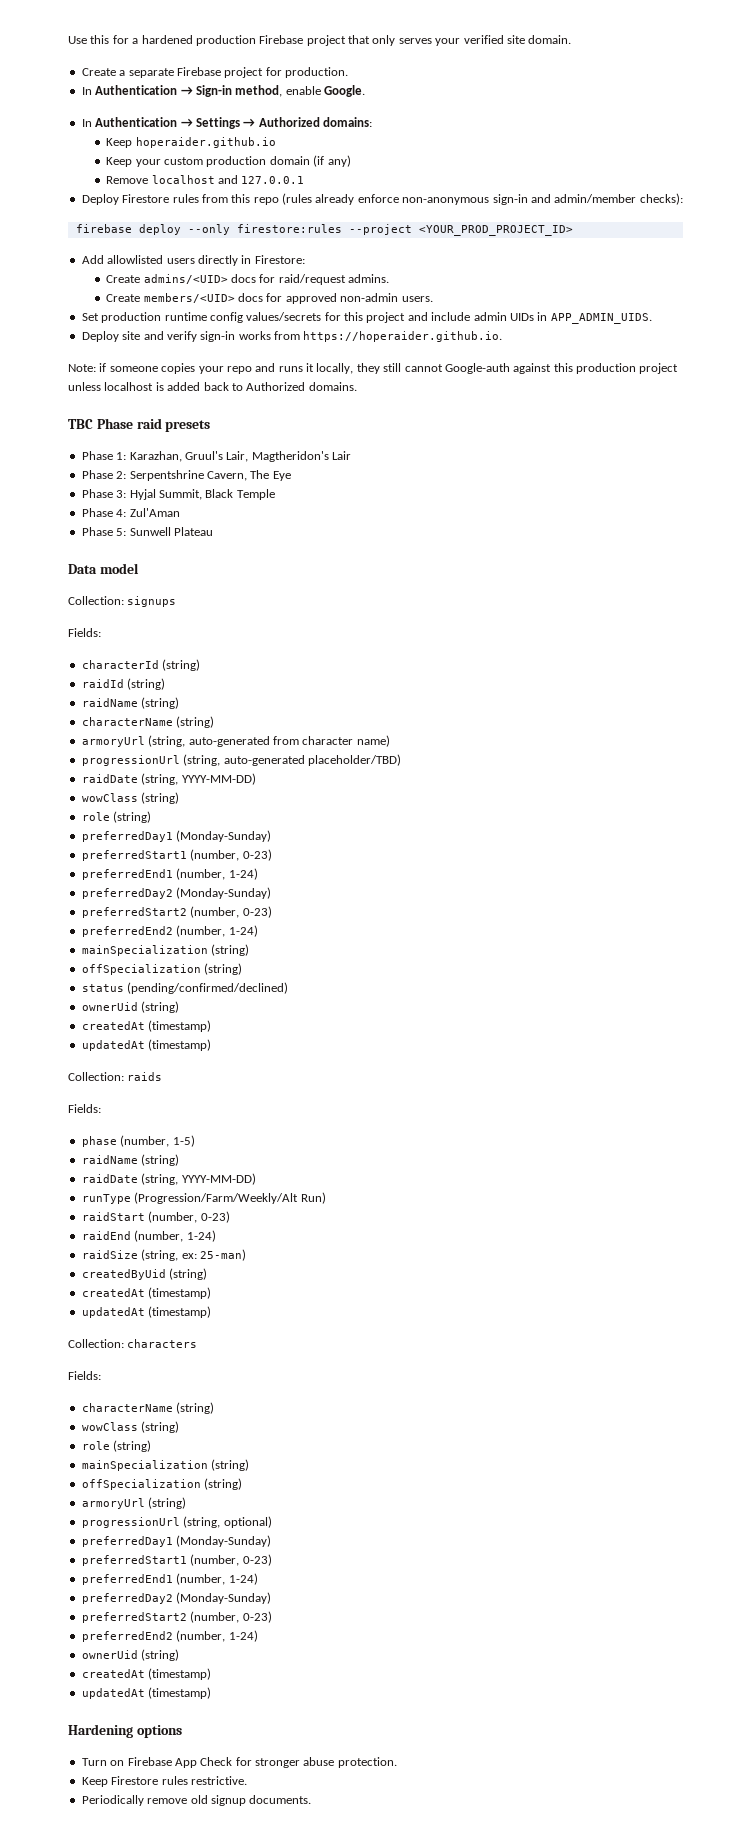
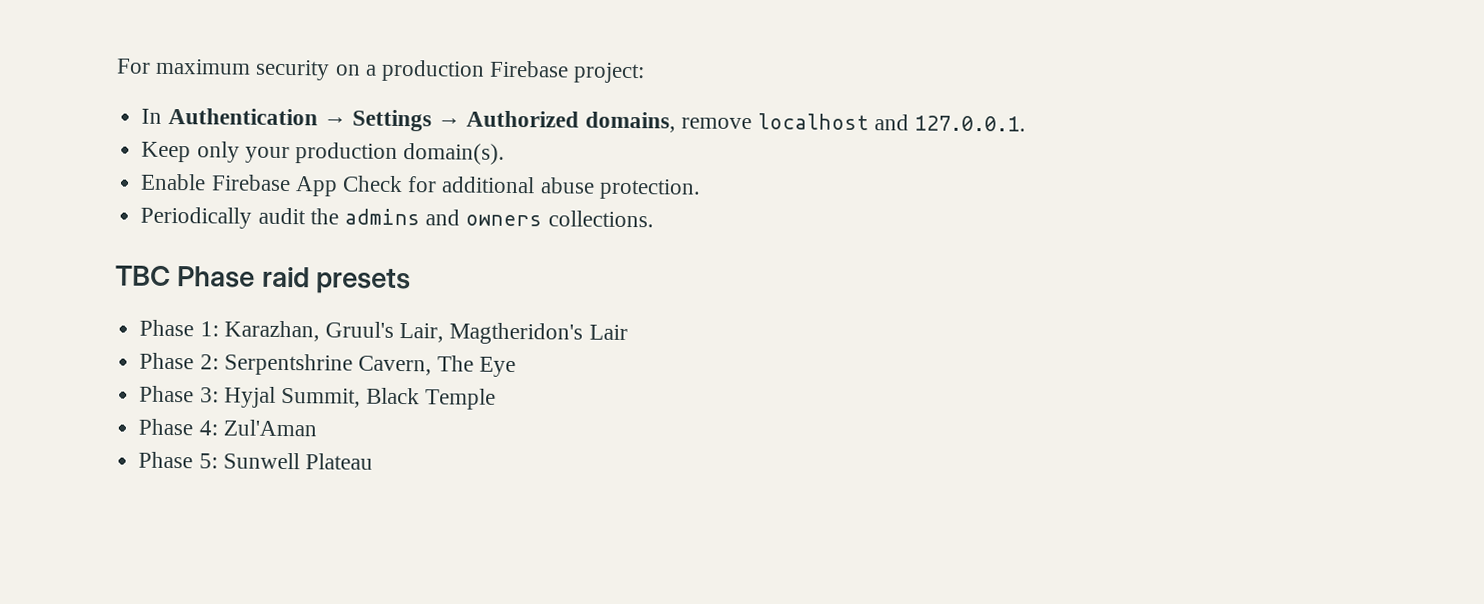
[68,35,572,46] [81,67,348,78] [81,85,365,97] Use this for a hardened production Firebase project that only serves your verified site domain. // Create a separate Firebase project for production. // In Authentication → Sign-in method, enable Google. -> [116,58,646,84] For maximum security on a production Firebase project:
[323,117,372,127] [106,137,276,148] [106,155,351,167] [106,175,305,184] [81,193,683,205] [75,224,573,236] [81,255,305,266] [106,274,390,285] [106,293,433,304] [81,312,652,324] [81,331,503,342] [68,363,679,374] [68,382,357,391] domains: // Keep hoperaider.github.io // Keep your custom production domain (if any) // Remove localhost and 127.0.0.1 // Deploy Firestore rules from this repo (rules already enforce non-anonymous sign-in and admin/member checks): // firebase deploy --only firestore:rules --project <YOUR_PROD_PROJECT_ID> // Add allowlisted users directly in Firestore: // Create admins/<UID> docs for raid/request admins. // Create members/<UID> docs for approved non-admin users. // Set production runtime config values/secrets for this project and include admin UIDs in APP_ADMIN_UIDS. // Deploy site and verify sign-in works from https://hoperaider.github.io. // Note: if someone copies your repo and runs it locally, they still cannot Google-auth against this production project unless localhost is added back to Authorized domains. -> [584,111,1027,133] [141,141,506,165] [140,173,701,200] [140,206,654,229] domains, remove localhost and 127.0.0.1. // Keep only your production domain(s). // Enable Firebase App Check for additional abuse protection. // Periodically audit the admins and owners collections.
[68,563,139,574] [68,596,177,607] [68,628,101,637] [81,659,201,671] [81,678,166,690] [81,697,180,709] [81,716,215,728] [81,735,390,747] [81,754,401,766] [81,773,256,785] [81,792,180,804] [81,811,152,823] [81,830,272,842] [81,849,272,861] [81,868,258,880] [81,887,272,899] [81,906,272,918] [81,925,258,937] [81,944,250,956] [81,963,243,975] [81,982,289,994] [81,1001,180,1013] [81,1020,212,1032] [81,1039,212,1051] [68,1072,163,1081] [68,1104,101,1113] [81,1135,195,1147] [81,1154,180,1166] [81,1173,256,1185] [81,1192,326,1204] [81,1211,230,1223] [81,1230,216,1242] [81,1249,246,1261] [81,1268,208,1280] [81,1287,212,1299] [81,1306,212,1318] [68,1339,198,1348] [68,1371,101,1380] [81,1402,215,1414] [81,1421,180,1433] [81,1440,152,1452] [81,1459,250,1471] [81,1478,243,1490] [81,1497,187,1509] [81,1516,272,1528] [81,1535,272,1547] [81,1554,272,1566] [81,1573,258,1585] [81,1592,272,1604] [81,1611,272,1623] [81,1630,258,1642] [81,1649,180,1661] [81,1668,212,1680] [81,1687,212,1699] [68,1724,182,1738] [81,1757,397,1768] [81,1776,247,1787] [81,1795,312,1806] // Data model // Collection: signups // Fields: // characterId (string) // raidId (string) // raidName (string) // characterName (string) // armoryUrl (string, auto-generated from character name) // progressionUrl (string, auto-generated placeholder/TBD) // raidDate (string, YYYY-MM-DD) // wowClass (string) // role (string) // preferredDay1 (Monday-Sunday) // preferredStart1 (number, 0-23) // preferredEnd1 (number, 1-24) // preferredDay2 (Monday-Sunday) // preferredStart2 (number, 0-23) // preferredEnd2 (number, 1-24) // mainSpecialization (string) // offSpecialization (string) // status (pending/confirmed/declined) // ownerUid (string) // createdAt (timestamp) // updatedAt (timestamp) // Collection: raids // Fields: // phase (number, 1-5) // raidName (string) // raidDate (string, YYYY-MM-DD) // runType (Progression/Farm/Weekly/Alt Run) // raidStart (number, 0-23) // raidEnd (number, 1-24) // raidSize (string, ex: 25-man) // createdByUid (string) // createdAt (timestamp) // updatedAt (timestamp) // Collection: characters // Fields: // characterName (string) // wowClass (string) // role (string) // mainSpecialization (string) // offSpecialization (string) // armoryUrl (string) // progressionUrl (string, optional) // preferredDay1 (Monday-Sunday) // preferredStart1 (number, 0-23) // preferredEnd1 (number, 1-24) // preferredDay2 (Monday-Sunday) // preferredStart2 (number, 0-23) // preferredEnd2 (number, 1-24) // ownerUid (string) // createdAt (timestamp) // updatedAt (timestamp) // Hardening options // Turn on Firebase App Check for stronger abuse protection. // Keep Firestore rules restrictive. // Periodically remove old signup documents. -> (373, 461) none

